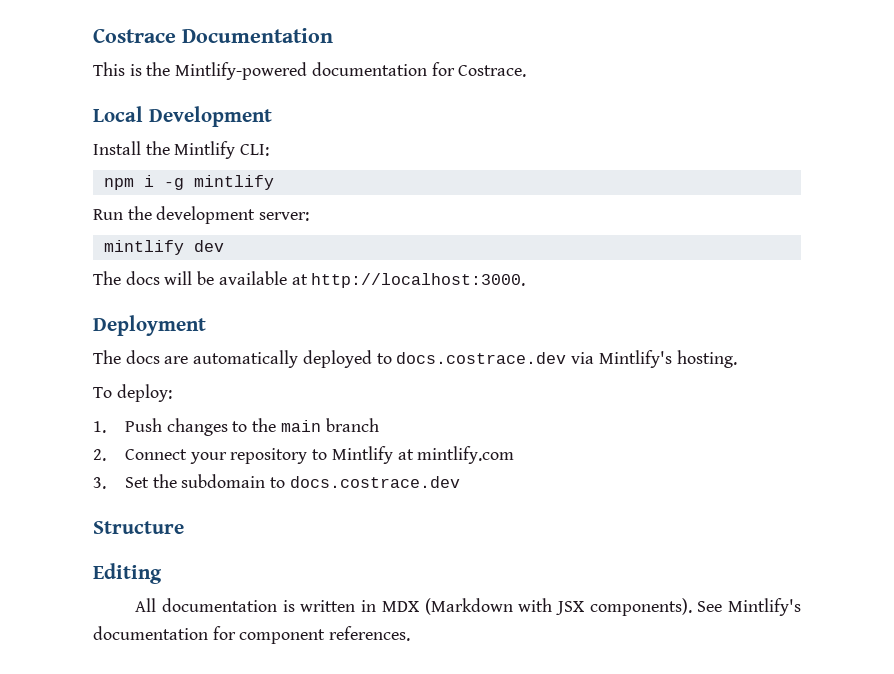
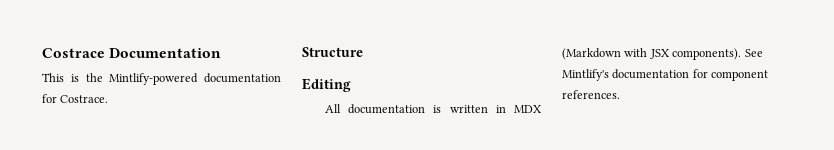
[93,106,272,127] [93,141,270,159] [103,175,274,190] [93,206,310,224] [103,240,224,255] [93,271,526,288] [93,315,206,336] [93,350,737,368] [93,384,172,402] [93,418,379,436] [93,446,515,464] [93,474,460,489] // Local Development // Install the Mintlify CLI: // npm i -g mintlify // Run the development server: // mintlify dev // The docs will be available at http://localhost:3000. // Deployment // The docs are automatically deployed to docs.costrace.dev via Mintlify's hosting. // To deploy: // 1. Push changes to the main branch // 2. Connect your repository to Mintlify at mintlify.com // 3. Set the subdomain to docs.costrace.dev -> (109, 99) none

